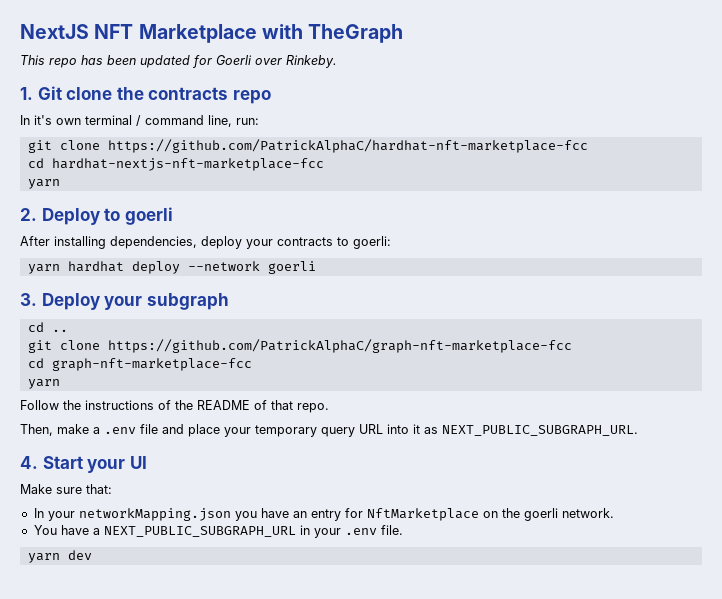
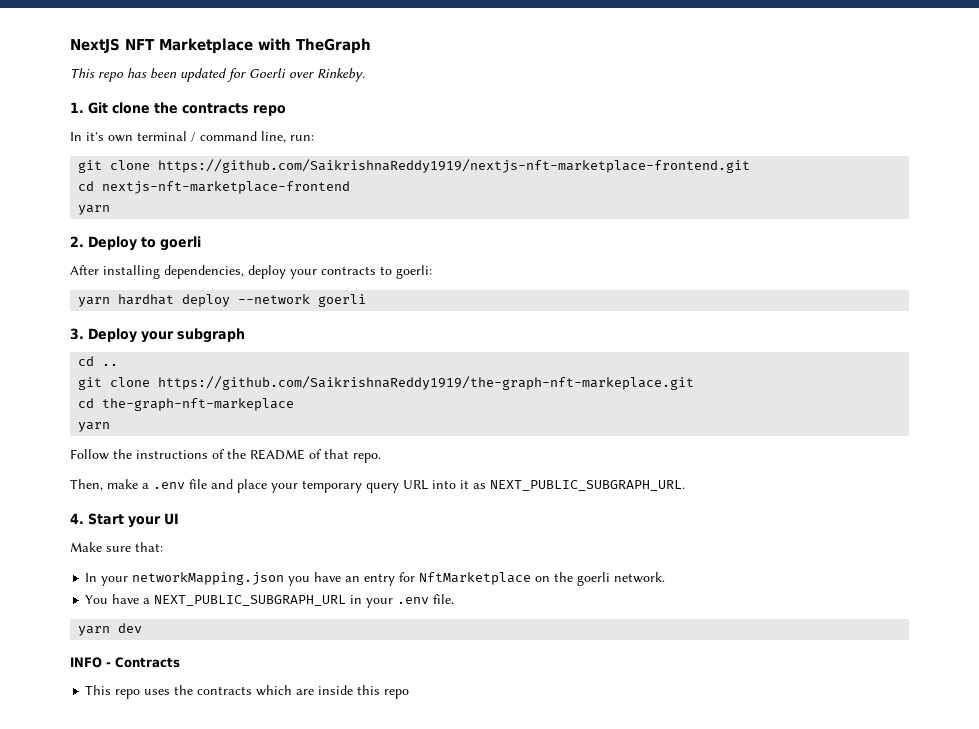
[107,139,588,153] [27,158,324,171] https://github.com/PatrickAlphaC/hardhat-nft-marketplace-fcc // cd hardhat-nextjs-nft-marketplace-fcc -> [158,159,751,173] [78,181,351,194] https://github.com/SaikrishnaReddy1919/nextjs-nft-marketplace-frontend.git // cd nextjs-nft-marketplace-frontend
[107,339,572,353] [27,358,252,371] https://github.com/PatrickAlphaC/graph-nft-marketplace-fcc // cd graph-nft-marketplace-fcc -> [158,376,695,390] [78,398,295,411] https://github.com/SaikrishnaReddy1919/the-graph-nft-markeplace.git // cd the-graph-nft-markeplace
(92, 555) none -> [70,657,180,668] [85,685,410,699] // INFO - Contracts // This repo uses the contracts which are inside this repo

